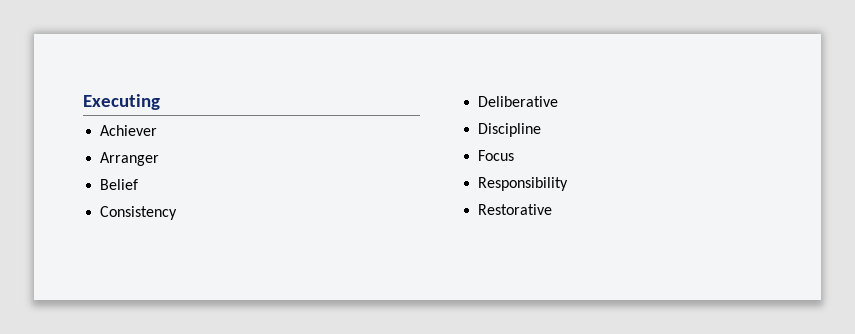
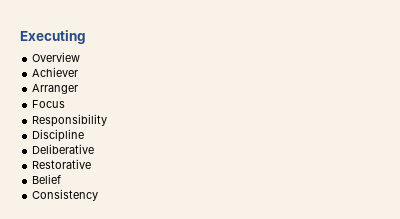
(160, 102) none -> [32,52,81,62] // Overview
[100,179,139,190] [100,206,178,220] [478,96,559,107] [478,123,542,137] // Belief // Consistency // Deliberative // Discipline -> (79, 89) none
(569, 184) none -> [32,129,85,142] [32,144,95,154] // Discipline // Deliberative
(553, 209) none -> [32,174,62,184] [32,189,99,201] // Belief // Consistency

